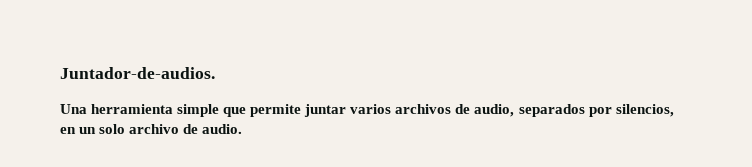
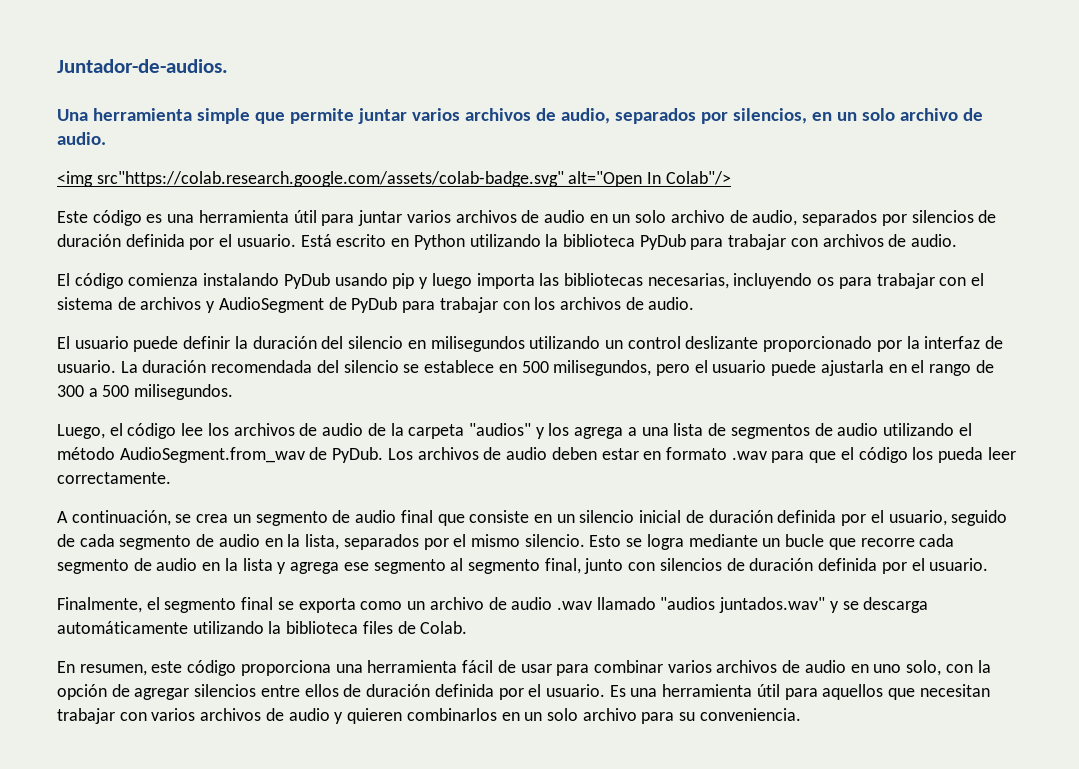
(243, 129) none -> [57,171,731,187] [57,210,997,226] [57,234,958,250] [57,273,985,289] [57,297,695,313] [57,336,1004,352] [57,360,994,376] [57,384,234,400] [57,423,972,439] [57,447,1016,463] [57,472,171,484] [57,510,1008,526] [57,534,955,550] [57,558,989,574] [57,597,929,613] [57,621,468,634] [57,660,991,676] [57,684,990,700] [57,708,801,724] // <img src"https://colab.research.google.com/assets/colab-badge.svg" alt="Open In Colab"/> // Este código es una herramienta útil para juntar varios archivos de audio en un solo archivo de audio, separados por silencios de duración definida por el usuario. Está escrito en Python utilizando la biblioteca PyDub para trabajar con archivos de audio. // El código comienza instalando PyDub usando pip y luego importa las bibliotecas necesarias, incluyendo os para trabajar con el sistema de archivos y AudioSegment de PyDub para trabajar con los archivos de audio. // El usuario puede definir la duración del silencio en milisegundos utilizando un control deslizante proporcionado por la interfaz de usuario. La duración recomendada del silencio se establece en 500 milisegundos, pero el usuario puede ajustarla en el rango de 300 a 500 milisegundos. // Luego, el código lee los archivos de audio de la carpeta "audios" y los agrega a una lista de segmentos de audio utilizando el método AudioSegment.from_wav de PyDub. Los archivos de audio deben estar en formato .wav para que el código los pueda leer correctamente. // A continuación, se crea un segmento de audio final que consiste en un silencio inicial de duración definida por el usuario, seguido de cada segmento de audio en la lista, separados por el mismo silencio. Esto se logra mediante un bucle que recorre cada segmento de audio en la lista y agrega ese segmento al segmento final, junto con silencios de duración definida por el usuario. // Finalmente, el segmento final se exporta como un archivo de audio .wav llamado "audios juntados.wav" y se descarga automáticamente utilizando la biblioteca files de Colab. // En resumen, este código proporciona una herramienta fácil de usar para combinar varios archivos de audio en uno solo, con la opción de agregar silencios entre ellos de duración definida por el usuario. Es una herramienta útil para aquellos que necesitan trabajar con varios archivos de audio y quieren combinarlos en un solo archivo para su conveniencia.

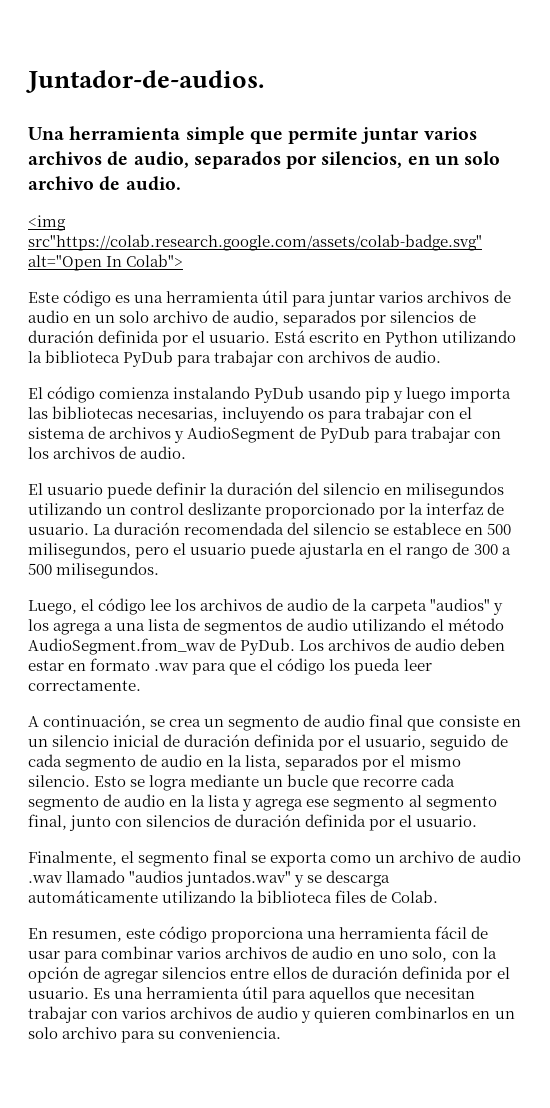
[665,171,731,185] Colab"/> -> [126,254,184,267] Colab">

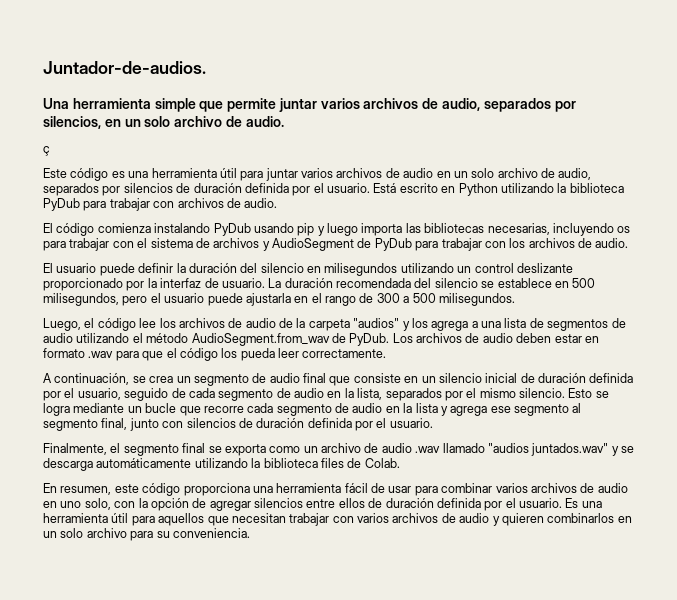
[28,215,66,231] [28,234,482,251] [28,254,184,271] <img src"https://colab.research.google.com/assets/colab-badge.svg" alt="Open In Colab"> -> [43,146,50,156] ç

